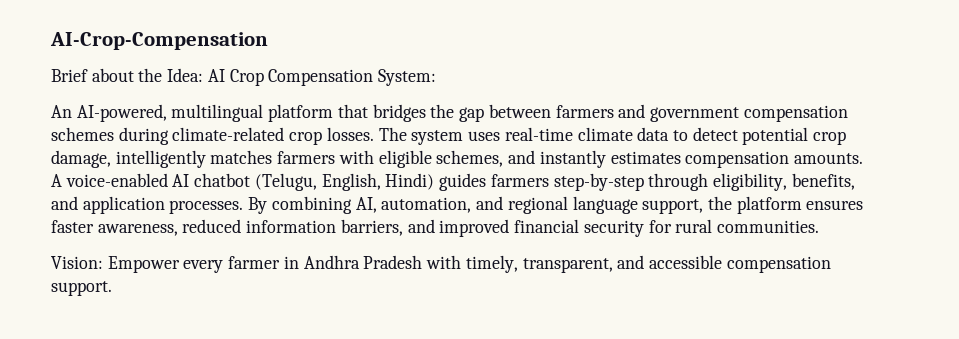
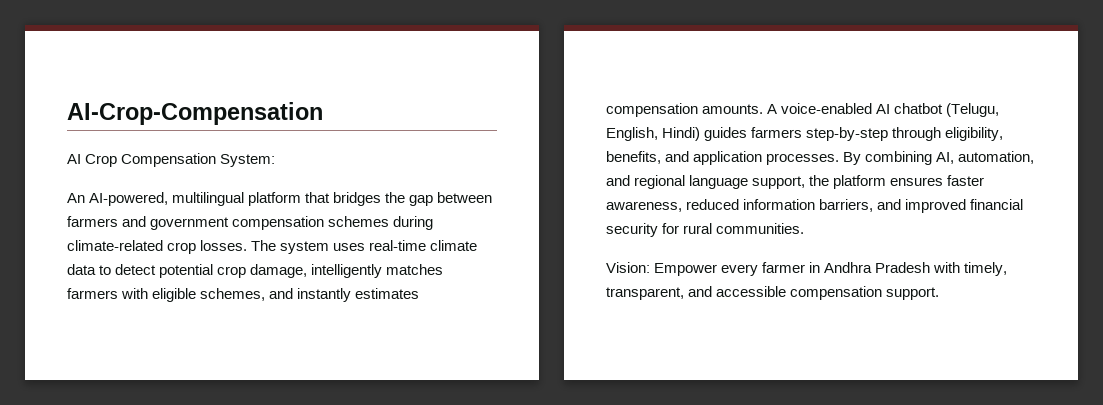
[51,68,204,82] Brief about the Idea: -> (323, 113) none

